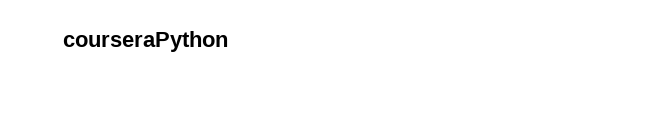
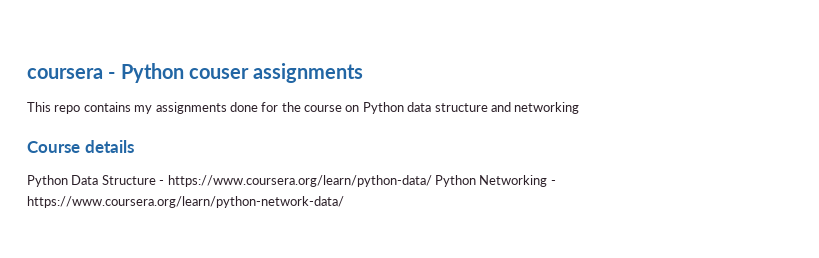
[63,31,228,52] courseraPython -> [27,63,364,83] [27,102,580,114] [27,140,134,153] [27,175,556,187] [27,196,344,208] coursera - Python couser assignments // This repo contains my assignments done for the course on Python data structure and networking // Course details // Python Data Structure - https://www.coursera.org/learn/python-data/ Python Networking - https://www.coursera.org/learn/python-network-data/

